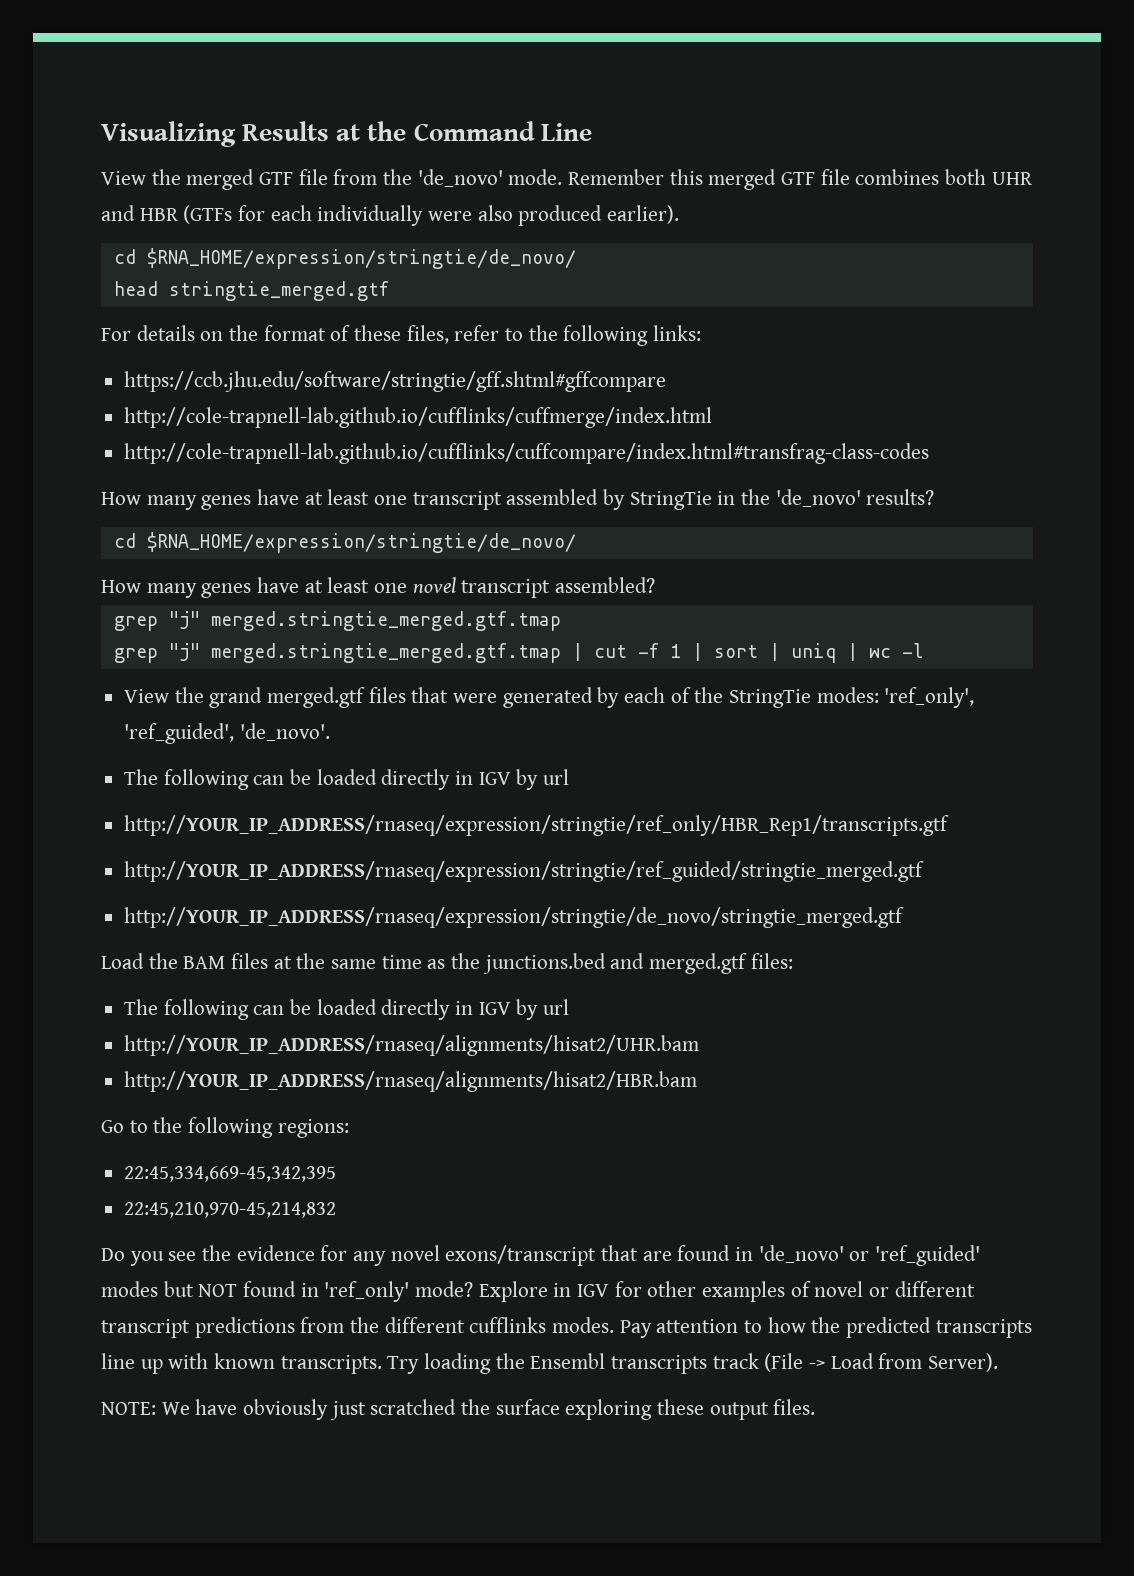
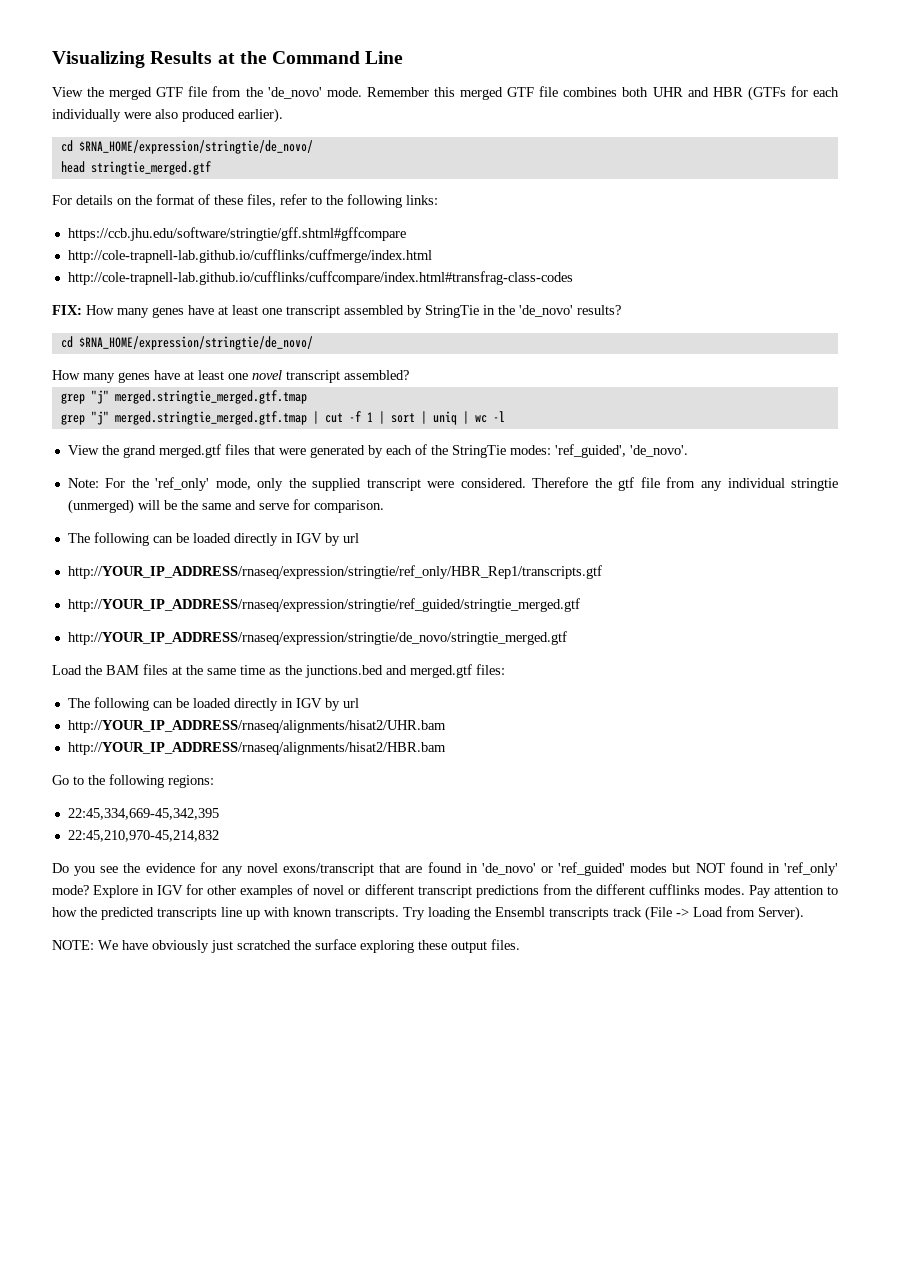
(930, 453) none -> [52,305,82,315] FIX:
[884,687,975,708] 'ref_only', -> (551, 450) none
(330, 732) none -> [67,477,838,491] [67,499,384,514] // Note: For the 'ref_only' mode, only the supplied transcript were considered. Therefore the gtf file from any individual stringtie (unmerged) will be the same and serve for comparison.

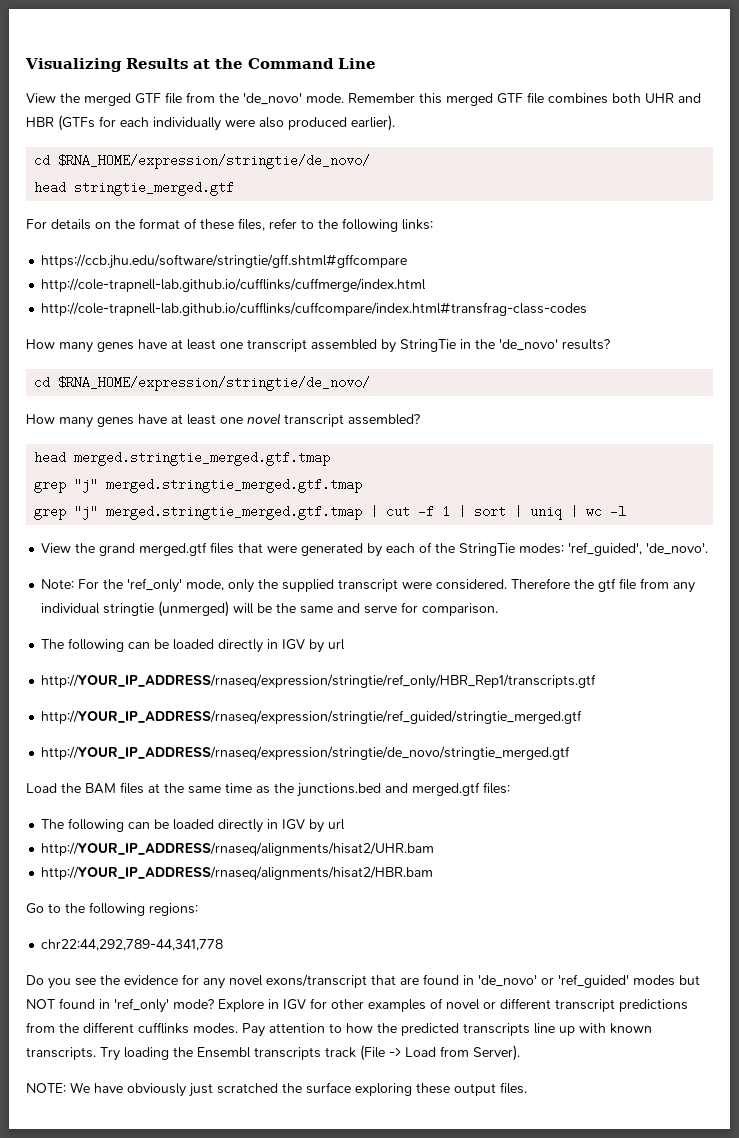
[52,305,82,315] FIX: -> (588, 309) none
(409, 375) none -> [34,451,331,466] // head merged.stringtie_merged.gtf.tmap
[67,808,219,820] [67,830,219,842] 22:45,334,669-45,342,395 // 22:45,210,970-45,214,832 -> [41,939,224,951] chr22:44,292,789-44,341,778

